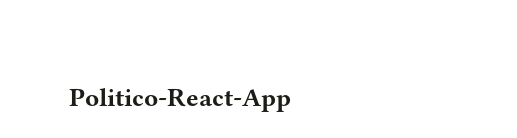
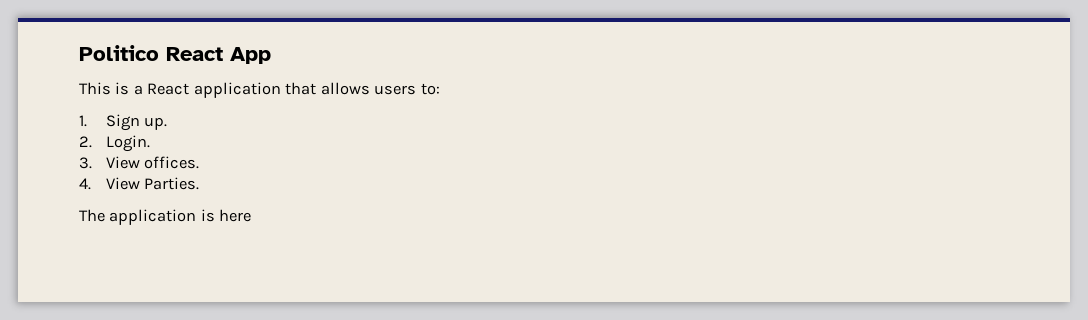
[69,88,291,112] Politico-React-App -> [79,45,271,64] [79,82,440,98] [79,114,168,131] [79,135,150,152] [79,156,200,169] [79,177,200,190] [79,209,252,225] Politico React App // This is a React application that allows users to: // 1. Sign up. // 2. Login. // 3. View offices. // 4. View Parties. // The application is here

